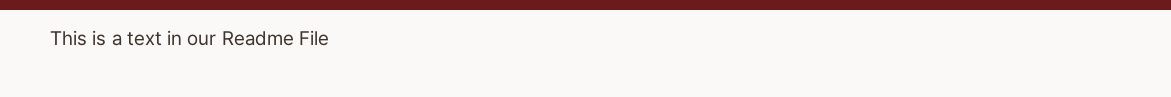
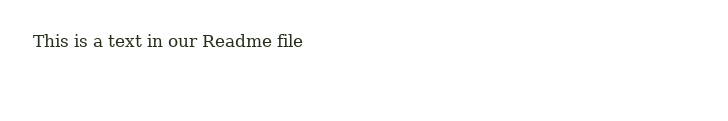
[298,30,329,46] File -> [277,34,303,47] file

